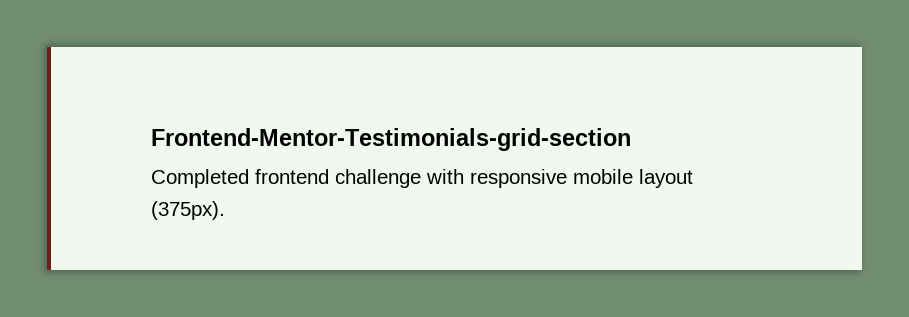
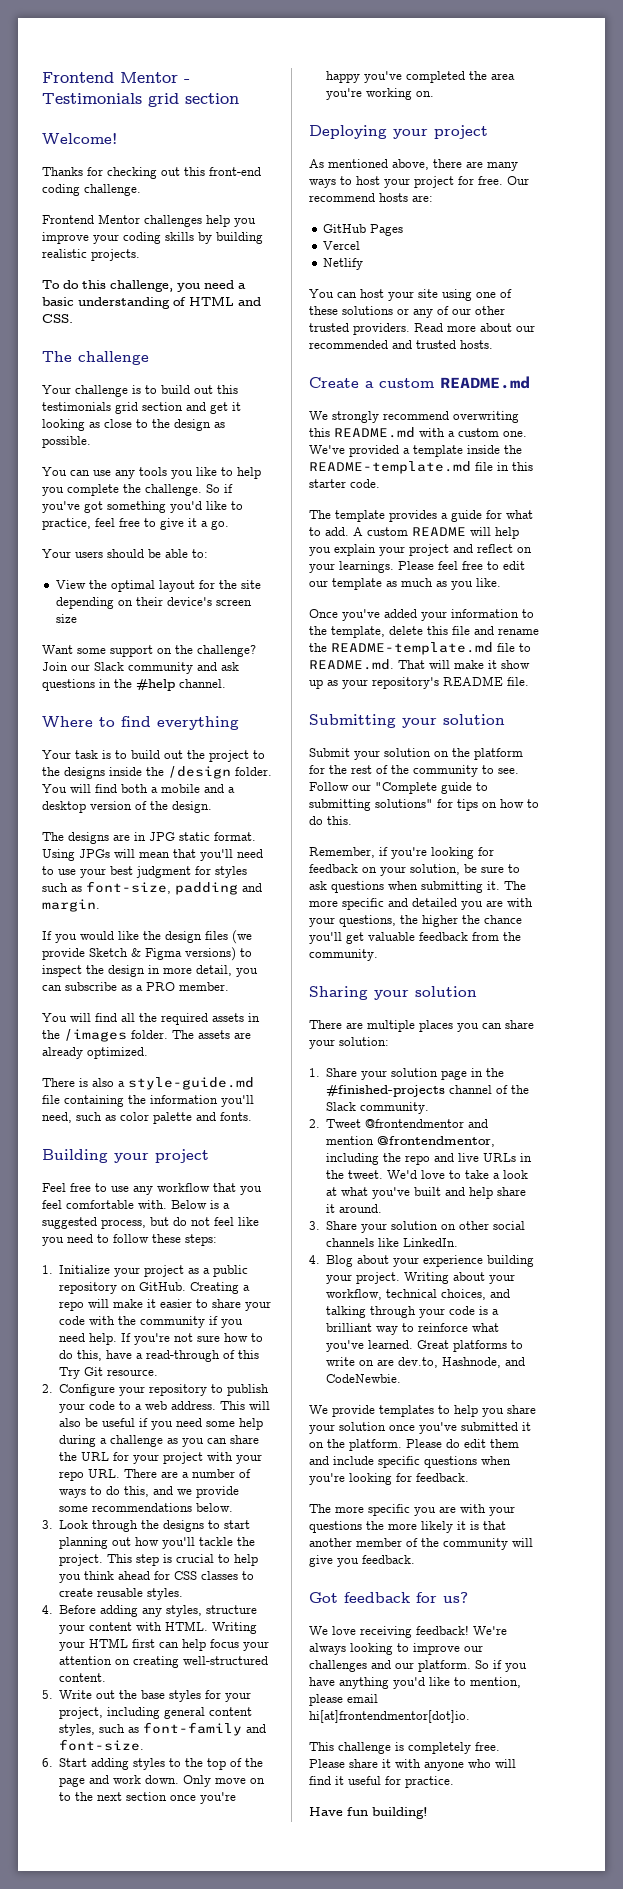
[151,128,631,151] [151,169,693,188] [151,201,225,220] Frontend-Mentor-Testimonials-grid-section // Completed frontend challenge with responsive mobile layout (375px). -> [42,72,190,83] [42,93,239,107] [42,133,117,145] [42,167,261,179] [42,184,141,196] [42,214,256,227] [42,232,263,244] [42,249,140,261] [42,280,246,292] [42,296,261,309] [42,314,73,323] [42,351,149,365] [42,385,238,397] [42,402,241,414] [42,419,225,431] [42,436,91,448] [42,467,261,479] [42,484,233,496] [42,501,243,513] [42,518,229,530] [42,549,208,558] [55,580,261,592] [55,597,252,609] [55,614,77,623] [42,645,256,657] [42,662,239,674] [42,679,226,691] [42,716,239,730] [42,750,265,762] [42,766,272,779] [42,784,235,793] [42,801,212,813] [42,832,256,844] [42,849,263,861] [42,866,247,878] [42,881,262,895] [42,899,100,912] [42,930,252,944] [42,947,252,961] [42,965,258,977] [42,982,229,991] [42,1013,260,1025] [42,1029,251,1042] [42,1047,148,1059] [42,1077,254,1090] [42,1095,254,1107] [42,1112,252,1124] [42,1149,209,1163] [42,1183,262,1195] [42,1200,230,1209] [42,1217,259,1229] [42,1234,217,1246] [42,1265,249,1277] [59,1282,251,1294] [59,1299,272,1311] [59,1316,244,1328] [59,1333,264,1345] [59,1350,260,1362] [59,1367,159,1379] [42,1384,270,1396] [59,1401,271,1413] [59,1418,264,1430] [59,1435,260,1447] [59,1452,263,1464] [59,1469,252,1481] [59,1486,240,1498] [59,1503,234,1512] [42,1520,251,1532] [59,1537,256,1549] [59,1554,259,1566] [59,1571,255,1583] [59,1588,184,1600] [42,1605,258,1617] [59,1621,258,1634] [59,1638,270,1651] [59,1656,269,1668] [59,1673,107,1682] [42,1690,252,1702] [59,1707,253,1719] [59,1722,267,1736] [59,1739,145,1751] [42,1758,264,1770] [59,1775,266,1787] [59,1792,237,1804] [326,71,516,83] [326,88,435,100] [309,125,488,139] [309,159,518,171] [309,176,529,188] [309,193,433,202] [322,224,403,236] [322,241,360,250] [322,258,363,270] [309,289,512,301] [309,306,505,318] [309,323,535,335] [309,340,493,349] [309,376,530,389] [309,411,519,423] [309,427,527,438] [309,445,522,457] [309,461,533,474] [309,479,380,488] [309,510,533,522] [309,527,519,539] [309,544,532,556] [309,561,525,573] [309,578,501,590] [309,609,534,621] [309,626,539,638] [309,642,531,655] [309,659,530,670] [309,676,529,689] [309,714,505,728] [309,748,523,760] [309,765,519,777] [309,782,488,794] [309,799,539,811] [309,816,352,825] [309,847,494,859] [309,864,520,876] [309,881,526,893] [309,898,533,910] [309,915,522,927] [309,932,521,944] [309,949,378,961] [309,986,477,1000] [309,1020,534,1032] [309,1037,389,1049] [309,1068,505,1080] [326,1085,530,1097] [326,1102,430,1114] [309,1119,489,1128] [326,1136,496,1147] [326,1153,533,1165] [326,1170,529,1179] [326,1187,527,1199] [326,1204,383,1213] [309,1221,526,1233] [326,1238,459,1247] [309,1255,535,1267] [326,1272,516,1284] [326,1289,511,1300] [326,1306,500,1318] [326,1323,500,1335] [326,1340,524,1352] [326,1357,526,1368] [326,1374,402,1383] [309,1405,536,1417] [309,1422,531,1434] [309,1439,519,1451] [309,1456,511,1468] [309,1473,469,1485] [309,1504,515,1516] [309,1521,506,1533] [309,1538,533,1550] [309,1555,415,1567] [309,1592,468,1603] [309,1625,507,1638] [309,1643,483,1655] [309,1660,527,1672] [309,1677,521,1689] [309,1694,378,1706] [309,1710,470,1723] [309,1742,500,1754] [309,1759,516,1771] [309,1776,454,1788] [309,1807,428,1819] Frontend Mentor - Testimonials grid section // Welcome! // Thanks for checking out this front-end coding challenge. // Frontend Mentor challenges help you improve your coding skills by building realistic projects. // To do this challenge, you need a basic understanding of HTML and CSS. // The challenge // Your challenge is to build out this testimonials grid section and get it looking as close to the design as possible. // You can use any tools you like to help you complete the challenge. So if you've got something you'd like to practice, feel free to give it a go. // Your users should be able to: // View the optimal layout for the site depending on their device's screen size // Want some support on the challenge? Join our Slack community and ask questions in the #help channel. // Where to find everything // Your task is to build out the project to the designs inside the /design folder. You will find both a mobile and a desktop version of the design. // The designs are in JPG static format. Using JPGs will mean that you'll need to use your best judgment for styles such as font-size, padding and margin. // If you would like the design files (we provide Sketch & Figma versions) to inspect the design in more detail, you can subscribe as a PRO member. // You will find all the required assets in the /images folder. The assets are already optimized. // There is also a style-guide.md file containing the information you'll need, such as color palette and fonts. // Building your project // Feel free to use any workflow that you feel comfortable with. Below is a suggested process, but do not feel like you need to follow these steps: // 1. Initialize your project as a public repository on GitHub. Creating a repo will make it easier to share your code with the community if you need help. If you're not sure how to do this, have a read-through of this Try Git resource. // 2. Configure your repository to publish your code to a web address. This will also be useful if you need some help during a challenge as you can share the URL for your project with your repo URL. There are a number of ways to do this, and we provide some recommendations below. // 3. Look through the designs to start planning out how you'll tackle the project. This step is crucial to help you think ahead for CSS classes to create reusable styles. // 4. Before adding any styles, structure your content with HTML. Writing your HTML first can help focus your attention on creating well-structured content. // 5. Write out the base styles for your project, including general content styles, such as font-family and font-size. // 6. Start adding styles to the top of the page and work down. Only move on to the next section once you're happy you've completed the area you're working on. // Deploying your project // As mentioned above, there are many ways to host your project for free. Our recommend hosts are: // GitHub Pages // Vercel // Netlify // You can host your site using one of these solutions or any of our other trusted providers. Read more about our recommended and trusted hosts. // Create a custom README.md // We strongly recommend overwriting this README.md with a custom one. We've provided a template inside the README-template.md file in this starter code. // The template provides a guide for what to add. A custom README will help you explain your project and reflect on your learnings. Please feel free to edit our template as much as you like. // Once you've added your information to the template, delete this file and rename the README-template.md file to README.md. That will make it show up as your repository's README file. // Submitting your solution // Submit your solution on the platform for the rest of the community to see. Follow our "Complete guide to submitting solutions" for tips on how to do this. // Remember, if you're looking for feedback on your solution, be sure to ask questions when submitting it. The more specific and detailed you are with your questions, the higher the chance you'll get valuable feedback from the community. // Sharing your solution // There are multiple places you can share your solution: // 1. Share your solution page in the #finished-projects channel of the Slack community. // 2. Tweet @frontendmentor and mention @frontendmentor, including the repo and live URLs in the tweet. We'd love to take a look at what you've built and help share it around. // 3. Share your solution on other social channels like LinkedIn. // 4. Blog about your experience building your project. Writing about your workflow, technical choices, and talking through your code is a brilliant way to reinforce what you've learned. Great platforms to write on are dev.to, Hashnode, and CodeNewbie. // We provide templates to help you share your solution once you've submitted it on the platform. Please do edit them and include specific questions when you're looking for feedback. // The more specific you are with your questions the more likely it is that another member of the community will give you feedback. // Got feedback for us? // We love receiving feedback! We're always looking to improve our challenges and our platform. So if you have anything you'd like to mention, please email hi[at]frontendmentor[dot]io. // This challenge is completely free. Please share it with anyone who will find it useful for practice. // Have fun building!

